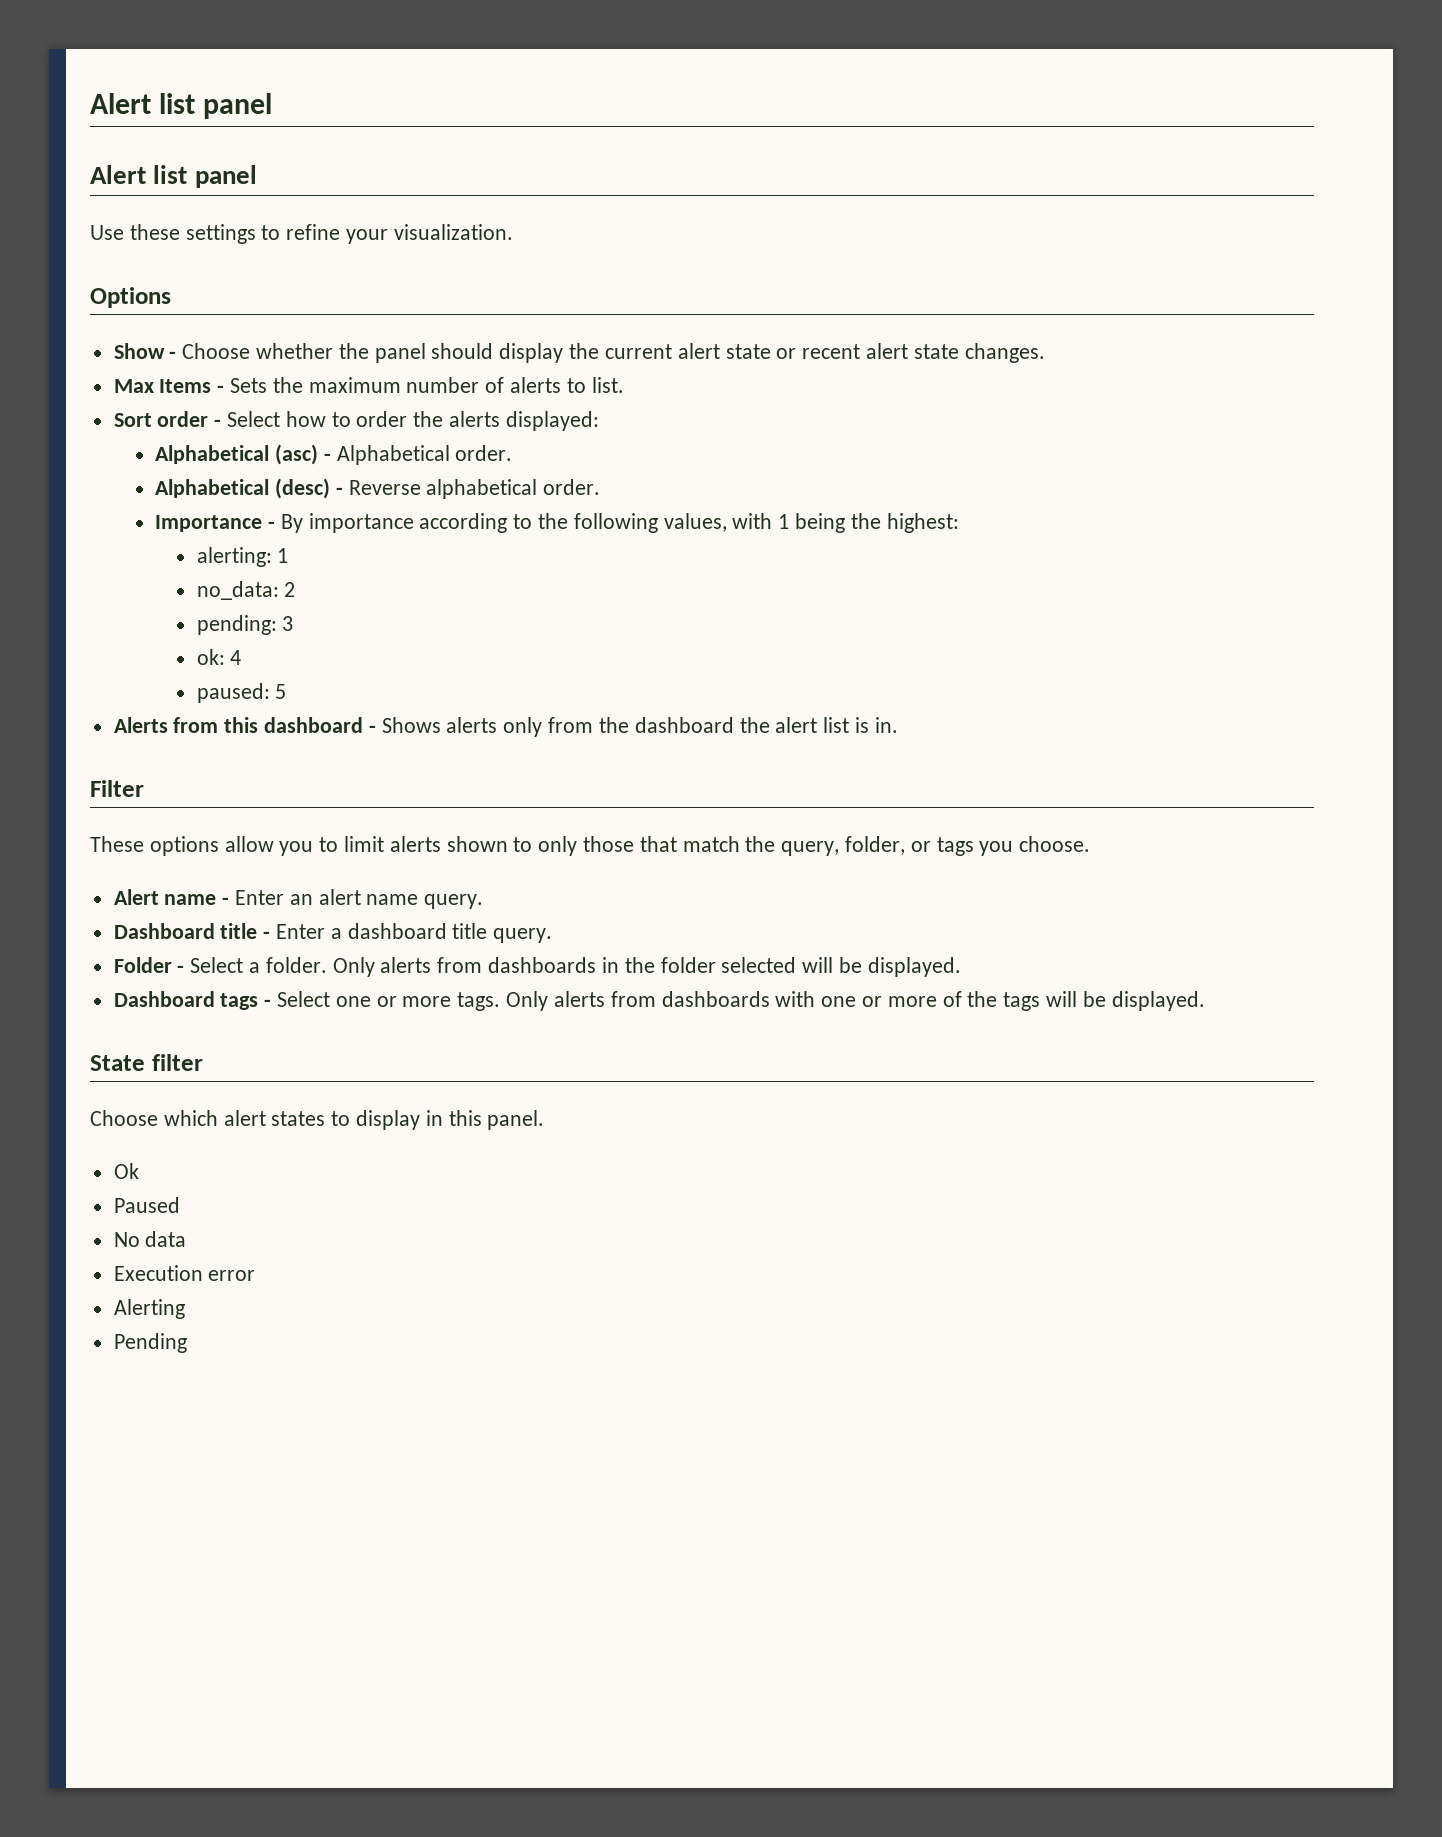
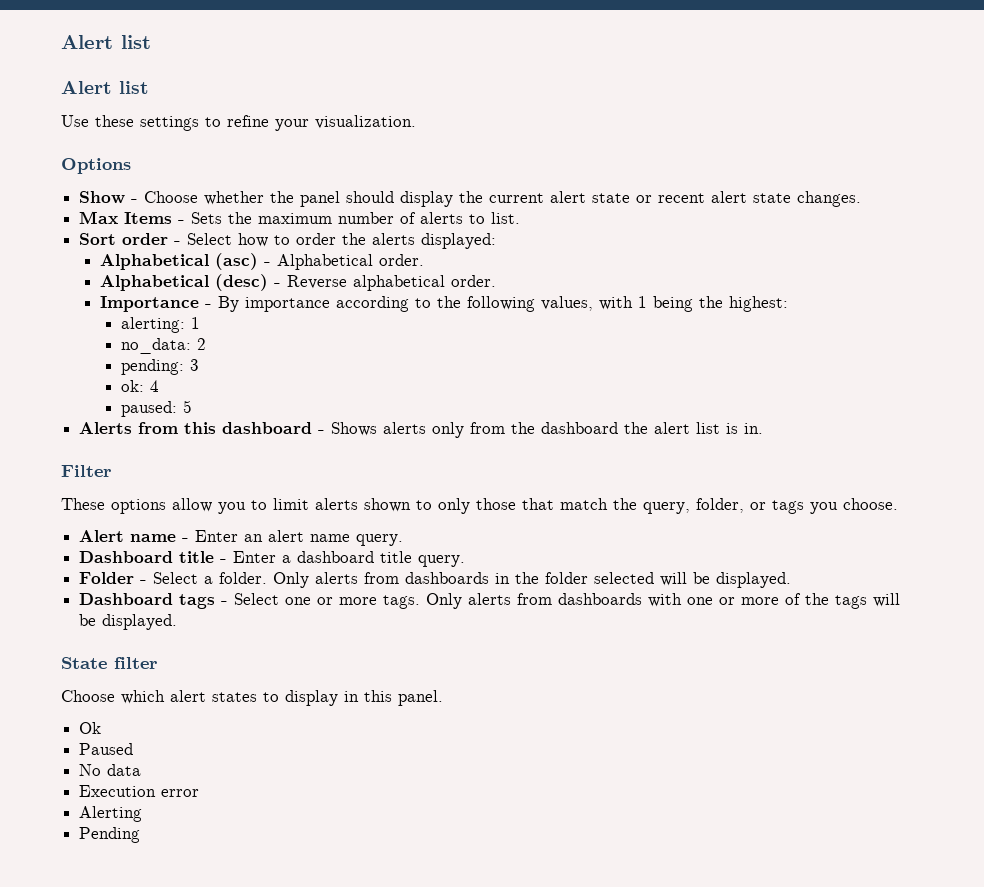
[90,93,272,119] [90,165,257,188] Alert list panel // Alert list panel -> [61,35,151,49] [61,81,149,94] Alert list // Alert list

